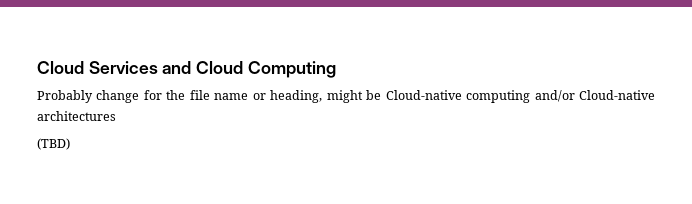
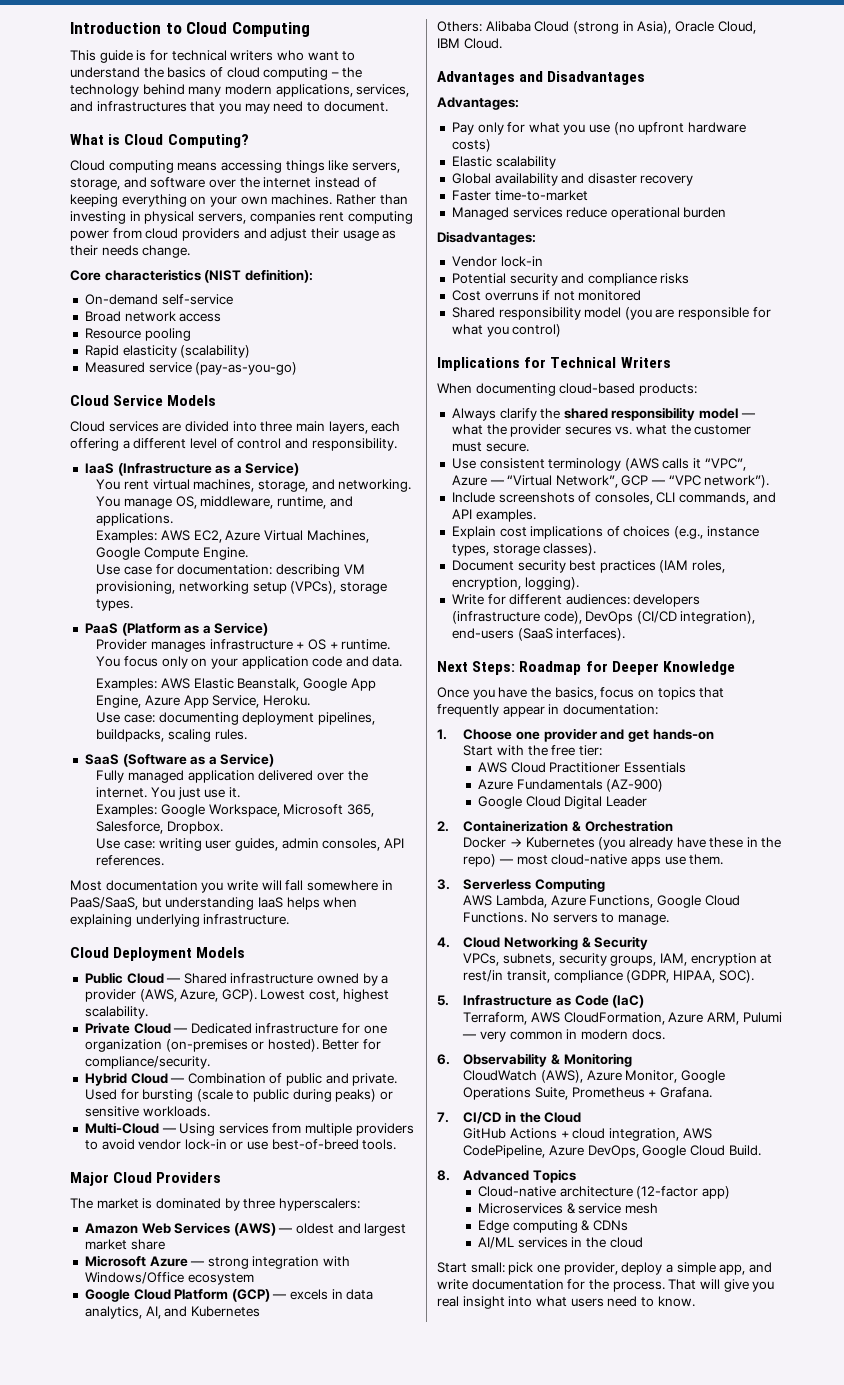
[37,61,192,74] Cloud Services and -> [70,22,182,34] Introduction to
[37,90,655,103] [37,111,116,121] [37,138,70,150] Probably change for the file name or heading, might be Cloud-native computing and/or Cloud-native architectures // (TBD) -> [70,50,356,63] [70,67,362,80] [70,84,410,97] [70,101,388,114] [70,134,249,148] [70,160,400,173] [70,177,377,190] [70,194,408,207] [70,211,413,224] [70,228,397,241] [70,245,191,258] [70,269,313,283] [84,294,233,305] [84,311,222,322] [84,328,191,341] [84,345,251,358] [84,362,298,375] [70,395,217,406] [70,421,401,434] [70,438,397,451] [84,462,300,476] [96,479,412,492] [96,496,353,509] [96,513,174,526] [96,530,369,543] [96,547,248,560] [96,564,365,577] [96,581,387,594] [96,599,134,611] [84,622,269,636] [96,639,391,652] [96,656,403,669] [96,678,376,691] [96,695,310,708] [96,712,375,725] [96,729,247,742] [84,753,275,767] [96,770,368,783] [96,787,240,800] [96,804,374,817] [96,821,223,834] [96,838,404,851] [96,855,165,866] [70,880,393,893] [70,897,358,910] [70,914,290,927] [70,947,246,961] [84,972,389,986] [84,989,389,1002] [84,1006,148,1019] [84,1022,387,1034] [84,1039,382,1052] [84,1056,210,1069] [84,1072,398,1086] [84,1089,394,1102] [84,1106,210,1117] [84,1122,414,1136] [84,1139,397,1150] [70,1172,222,1186] [70,1198,360,1211] [84,1222,407,1236] [84,1239,165,1250] [84,1255,351,1269] [84,1272,254,1285] [84,1289,374,1302] [84,1306,260,1319] [437,21,756,34] [437,38,502,49] [437,71,646,85] [437,97,519,110] [451,122,747,135] [451,139,491,152] [451,156,556,169] [451,173,694,186] [451,190,588,201] [451,207,727,220] [437,231,536,245] [451,256,543,267] [451,273,690,286] [451,290,642,301] [451,307,771,320] [451,324,562,337] [437,357,671,371] [437,383,697,396] [451,407,756,421] [451,424,752,437] [451,442,529,452] [451,458,746,471] [451,475,770,488] [451,492,776,505] [451,509,536,522] [451,526,759,539] [451,543,597,556] [451,560,726,573] [451,577,579,590] [451,594,701,607] [451,611,756,624] [451,628,626,641] [437,661,735,675] [437,687,725,700] [437,704,658,717] [437,728,714,742] [463,745,602,756] [478,762,687,773] [478,779,664,792] [478,796,648,809] [437,820,673,832] [463,837,782,850] [463,854,724,867] [437,878,605,892] [463,895,740,908] [463,912,669,925] [437,936,649,950] [463,953,773,966] [463,970,754,983] [437,995,645,1008] [463,1012,782,1025] [462,1029,665,1042] [437,1053,632,1067] [463,1070,725,1083] [463,1087,712,1100] [437,1111,582,1124] [463,1128,712,1141] [463,1145,761,1158] [437,1169,576,1183] [478,1186,731,1199] [478,1203,659,1214] [478,1220,629,1233] [478,1237,643,1249] [437,1262,772,1275] [437,1279,775,1292] [437,1296,695,1309] This guide is for technical writers who want to understand the basics of cloud computing – the technology behind many modern applications, services, and infrastructures that you may need to document. // What is Cloud Computing? // Cloud computing means accessing things like servers, storage, and software over the internet instead of keeping everything on your own machines. Rather than investing in physical servers, companies rent computing power from cloud providers and adjust their usage as their needs change. // Core characteristics (NIST definition): // On-demand self-service // Broad network access // Resource pooling // Rapid elasticity (scalability) // Measured service (pay-as-you-go) // Cloud Service Models // Cloud services are divided into three main layers, each offering a different level of control and responsibility. // IaaS (Infrastructure as a Service) // You rent virtual machines, storage, and networking. You manage OS, middleware, runtime, and applications. // Examples: AWS EC2, Azure Virtual Machines, Google Compute Engine. // Use case for documentation: describing VM provisioning, networking setup (VPCs), storage types. // PaaS (Platform as a Service) // Provider manages infrastructure + OS + runtime. You focus only on your application code and data. // Examples: AWS Elastic Beanstalk, Google App Engine, Azure App Service, Heroku. // Use case: documenting deployment pipelines, buildpacks, scaling rules. // SaaS (Software as a Service) // Fully managed application delivered over the internet. You just use it. // Examples: Google Workspace, Microsoft 365, Salesforce, Dropbox. // Use case: writing user guides, admin consoles, API references. // Most documentation you write will fall somewhere in PaaS/SaaS, but understanding IaaS helps when explaining underlying infrastructure. // Cloud Deployment Models // Public Cloud — Shared infrastructure owned by a provider (AWS, Azure, GCP). Lowest cost, highest scalability. // Private Cloud — Dedicated infrastructure for one organization (on-premises or hosted). Better for compliance/security. // Hybrid Cloud — Combination of public and private. Used for bursting (scale to public during peaks) or sensitive workloads. // Multi-Cloud — Using services from multiple providers to avoid vendor lock-in or use best-of-breed tools. // Major Cloud Providers // The market is dominated by three hyperscalers: // Amazon Web Services (AWS) — oldest and largest market share // Microsoft Azure — strong integration with Windows/Office ecosystem // Google Cloud Platform (GCP) — excels in data analytics, AI, and Kubernetes // Others: Alibaba Cloud (strong in Asia), Oracle Cloud, IBM Cloud. // Advantages and Disadvantages // Advantages: // Pay only for what you use (no upfront hardware costs) // Elastic scalability // Global availability and disaster recovery // Faster time-to-market // Managed services reduce operational burden // Disadvantages: // Vendor lock-in // Potential security and compliance risks // Cost overruns if not monitored // Shared responsibility model (you are responsible for what you control) // Implications for Technical Writers // When documenting cloud-based products: // Always clarify the shared responsibility model — what the provider secures vs. what the customer must secure. // Use consistent terminology (AWS calls it “VPC”, Azure — “Virtual Network”, GCP — “VPC network”). // Include screenshots of consoles, CLI commands, and API examples. // Explain cost implications of choices (e.g., instance types, storage classes). // Document security best practices (IAM roles, encryption, logging). // Write for different audiences: developers (infrastructure code), DevOps (CI/CD integration), end-users (SaaS interfaces). // Next Steps: Roadmap for Deeper Knowledge // Once you have the basics, focus on topics that frequently appear in documentation: // 1. Choose one provider and get hands-on // Start with the free tier: // AWS Cloud Practitioner Essentials // Azure Fundamentals (AZ-900) // Google Cloud Digital Leader // 2. Containerization & Orchestration // Docker → Kubernetes (you already have these in the repo) — most cloud-native apps use them. // 3. Serverless Computing // AWS Lambda, Azure Functions, Google Cloud Functions. No servers to manage. // 4. Cloud Networking & Security // VPCs, subnets, security groups, IAM, encryption at rest/in transit, compliance (GDPR, HIPAA, SOC). // 5. Infrastructure as Code (IaC) // Terraform, AWS CloudFormation, Azure ARM, Pulumi — very common in modern docs. // 6. Observability & Monitoring // CloudWatch (AWS), Azure Monitor, Google Operations Suite, Prometheus + Grafana. // 7. CI/CD in the Cloud // GitHub Actions + cloud integration, AWS CodePipeline, Azure DevOps, Google Cloud Build. // 8. Advanced Topics // Cloud-native architecture (12-factor app) // Microservices & service mesh // Edge computing & CDNs // AI/ML services in the cloud // Start small: pick one provider, deploy a simple app, and write documentation for the process. That will give you real insight into what users need to know.

